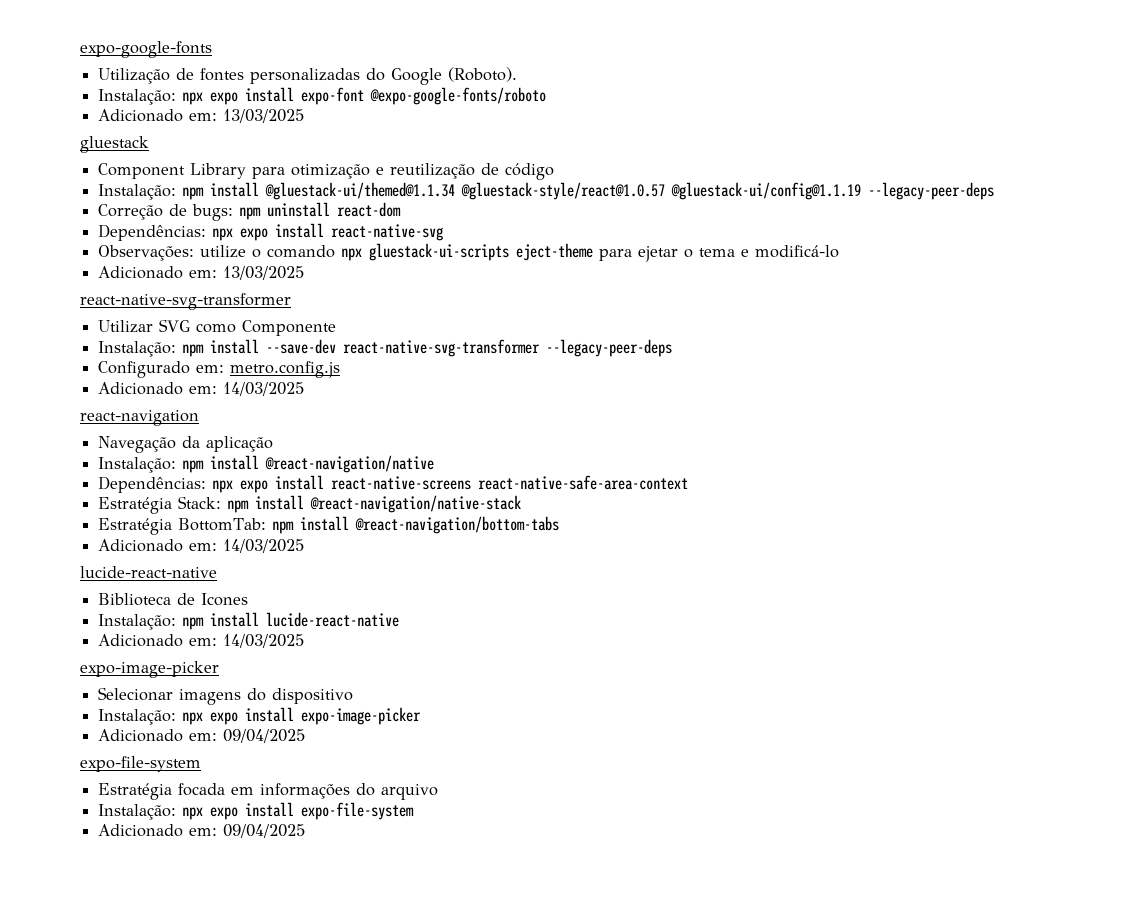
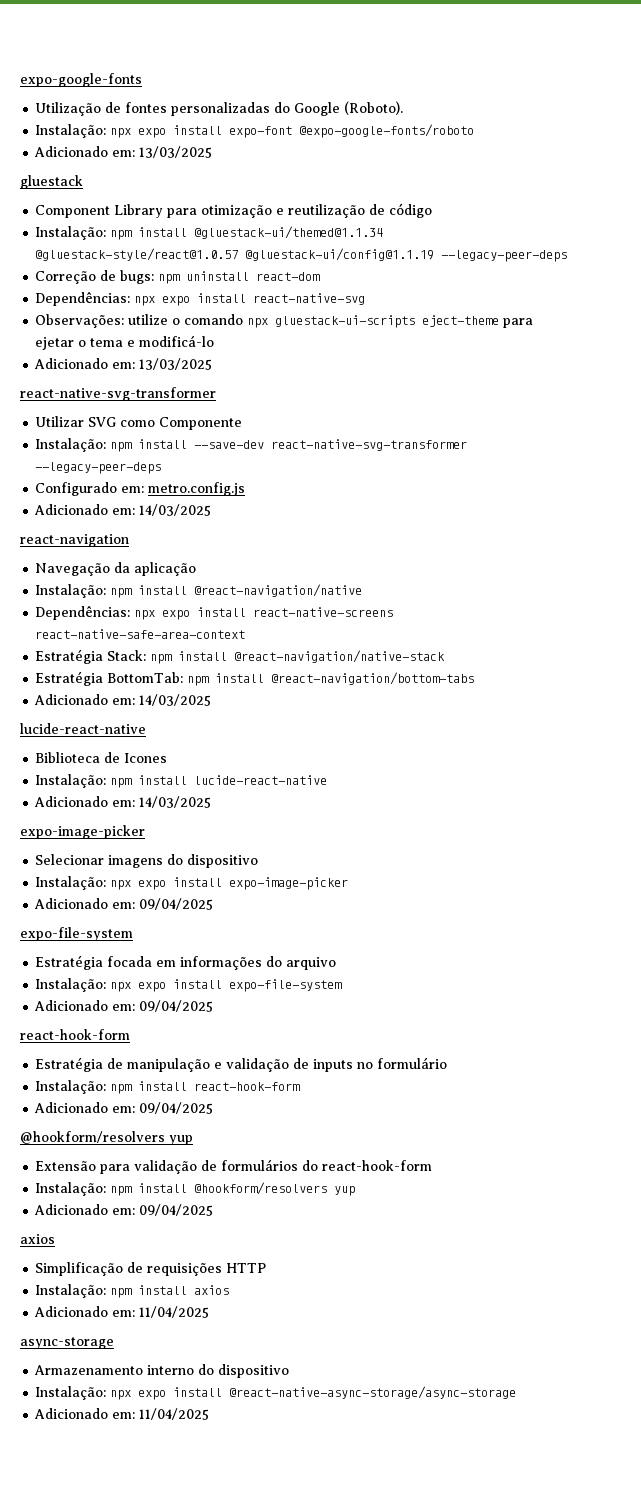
(306, 831) none -> [20,1029,130,1040] [35,1057,448,1072] [35,1080,301,1094] [34,1102,214,1114] [20,1131,193,1145] [35,1159,433,1174] [35,1182,356,1196] [34,1204,214,1216] [20,1234,55,1244] [35,1262,267,1276] [35,1284,230,1298] [34,1306,210,1318] [20,1337,114,1349] [34,1364,290,1378] [35,1386,517,1400] [34,1408,210,1420] // react-hook-form // Estratégia de manipulação e validação de inputs no formulário // Instalação: npm install react-hook-form // Adicionado em: 09/04/2025 // @hookform/resolvers yup // Extensão para validação de formulários do react-hook-form // Instalação: npm install @hookform/resolvers yup // Adicionado em: 09/04/2025 // axios // Simplificação de requisições HTTP // Instalação: npm install axios // Adicionado em: 11/04/2025 // async-storage // Armazenamento interno do dispositivo // Instalação: npx expo install @react-native-async-storage/async-storage // Adicionado em: 11/04/2025

